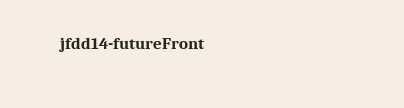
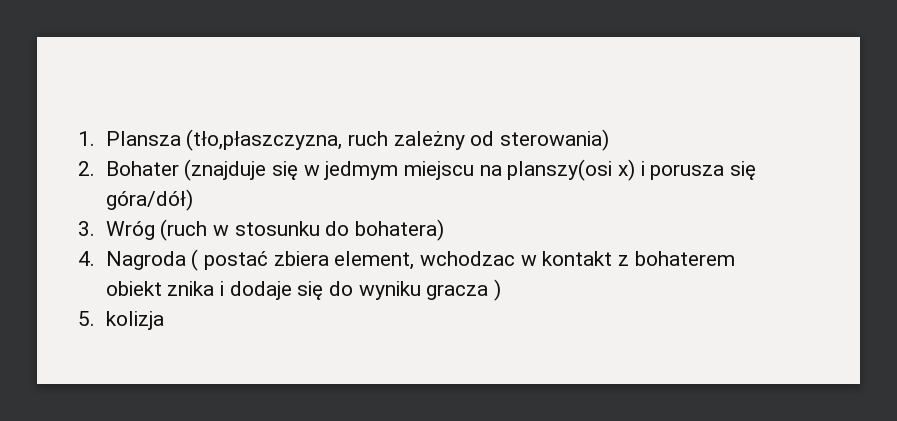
[59,37,205,52] jfdd14-futureFront -> [78,129,609,151] [78,159,756,181] [105,189,193,211] [78,219,444,241] [78,249,735,271] [105,279,501,301] [78,311,164,330] 1. Plansza (tło,płaszczyzna, ruch zależny od sterowania) // 2. Bohater (znajduje się w jedmym miejscu na planszy(osi x) i porusza się góra/dół) // 3. Wróg (ruch w stosunku do bohatera) // 4. Nagroda ( postać zbiera element, wchodzac w kontakt z bohaterem obiekt znika i dodaje się do wyniku gracza ) // 5. kolizja

